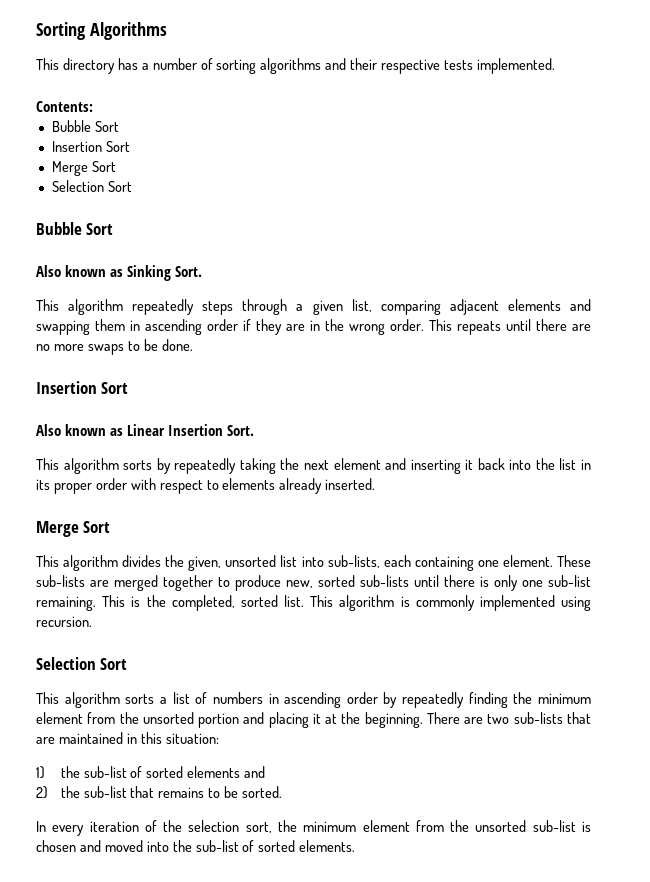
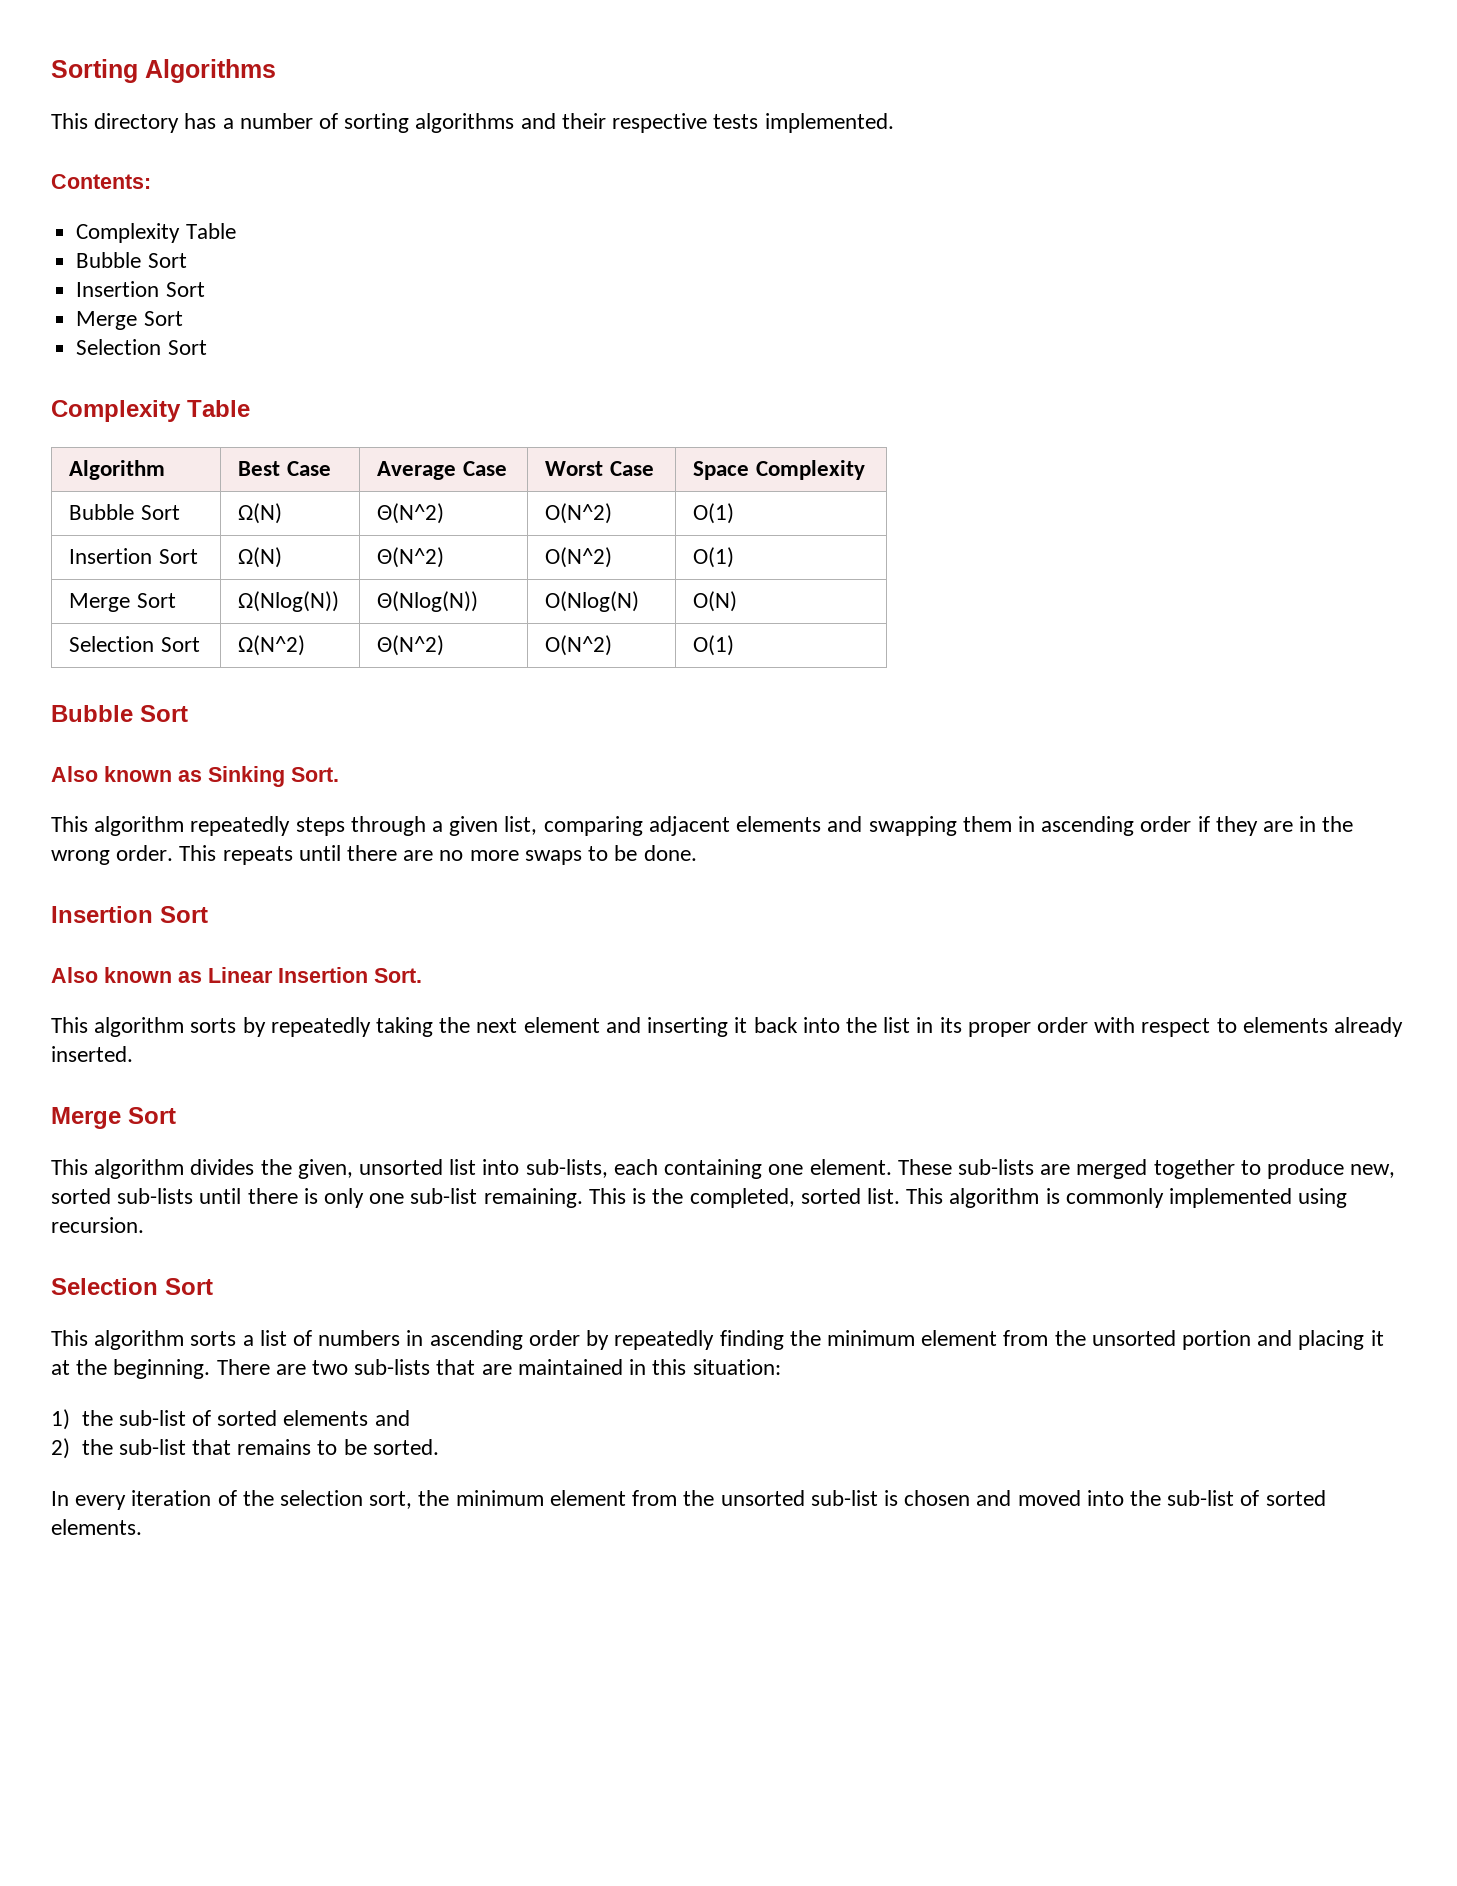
(93, 106) none -> [76,223,236,243] // Complexity Table
(132, 186) none -> [51,400,250,422] [69,460,166,480] [238,461,331,476] [377,461,507,480] [545,461,654,476] [693,460,865,480] [69,504,180,520] [238,503,283,524] [377,503,445,524] [545,503,613,524] [693,503,735,524] [69,548,198,564] [238,547,283,568] [377,547,445,568] [545,547,613,568] [693,547,735,568] [69,593,176,612] [238,591,340,612] [377,591,479,612] [545,591,640,612] [693,591,738,612] [69,636,200,652] [238,635,306,656] [377,635,445,656] [545,635,613,656] [693,635,735,656] // Complexity Table // Algorithm | Best Case | Average Case | Worst Case | Space Complexity // Bubble Sort | Ω(N) | Θ(N^2) | Ο(N^2) | Ο(1) // Insertion Sort | Ω(N) | Θ(N^2) | Ο(N^2) | Ο(1) // Merge Sort | Ω(Nlog(N)) | Θ(Nlog(N)) | Ο(Nlog(N) | O(N) // Selection Sort | Ω(N^2) | Θ(N^2) | Ο(N^2) | O(1)

